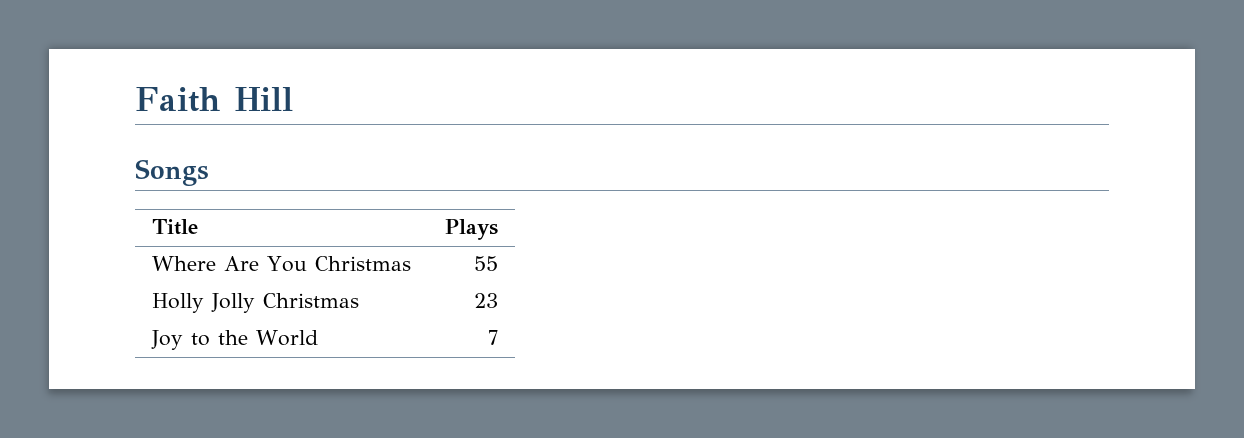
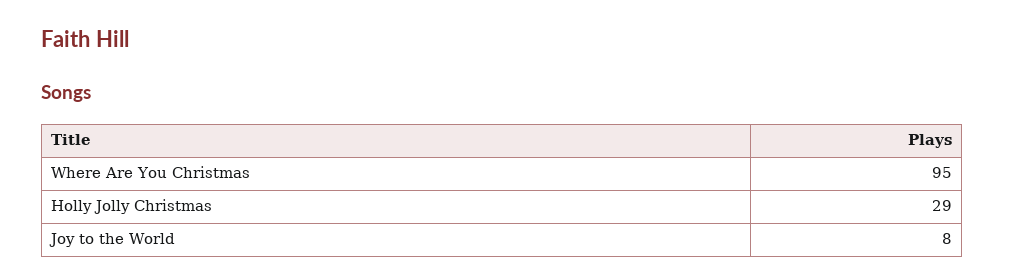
[474,256,499,271] 55 -> [931,167,952,178] 95
[474,293,499,308] 23 -> [931,200,952,211] 29
[488,330,499,345] 7 -> [941,233,952,244] 8

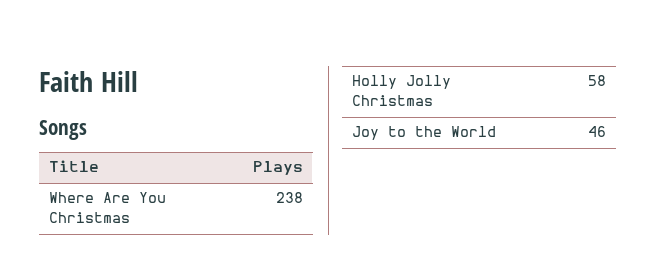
[931,167,952,178] 95 -> [275,192,303,203] 238
[931,200,952,211] 29 -> [587,75,606,86] 58
[941,233,952,244] 8 -> [587,126,606,137] 46

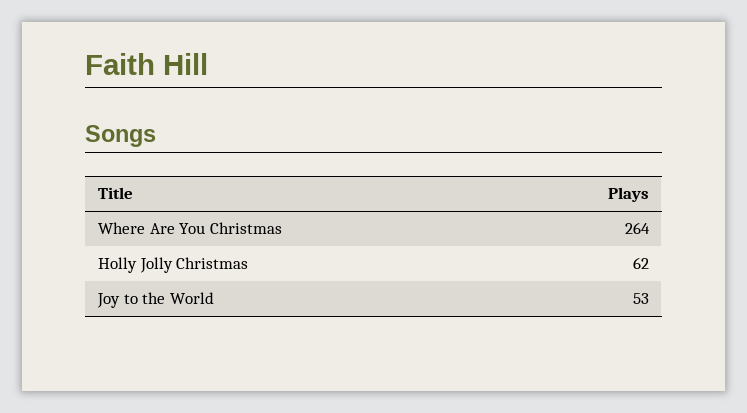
[275,192,303,203] 238 -> [625,222,651,234] 264
[587,75,606,86] 58 -> [633,257,650,269] 62
[587,126,606,137] 46 -> [633,293,650,304] 53

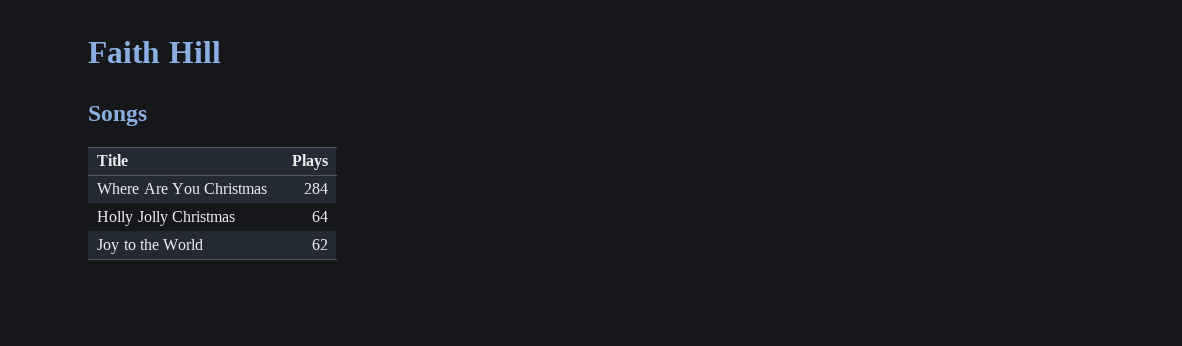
[625,222,651,234] 264 -> [303,183,328,194] 284
[633,257,650,269] 62 -> [311,211,328,222] 64
[633,293,650,304] 53 -> [311,239,328,250] 62

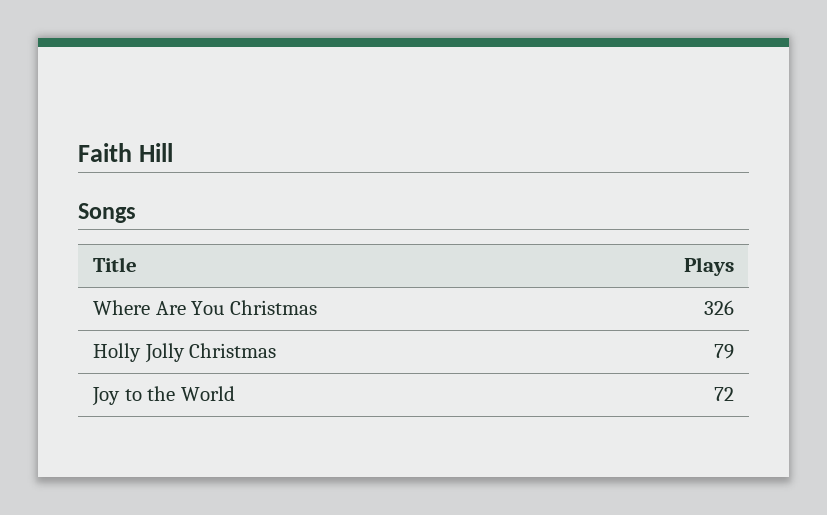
[303,183,328,194] 284 -> [704,300,735,315] 326
[311,211,328,222] 64 -> [714,344,735,359] 79
[311,239,328,250] 62 -> [714,387,735,401] 72

